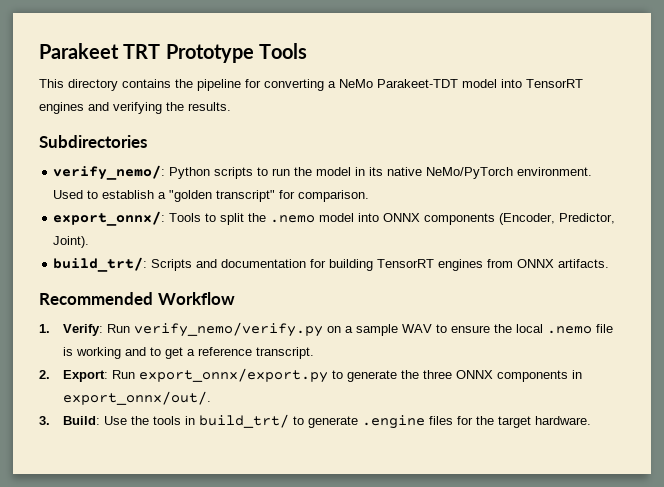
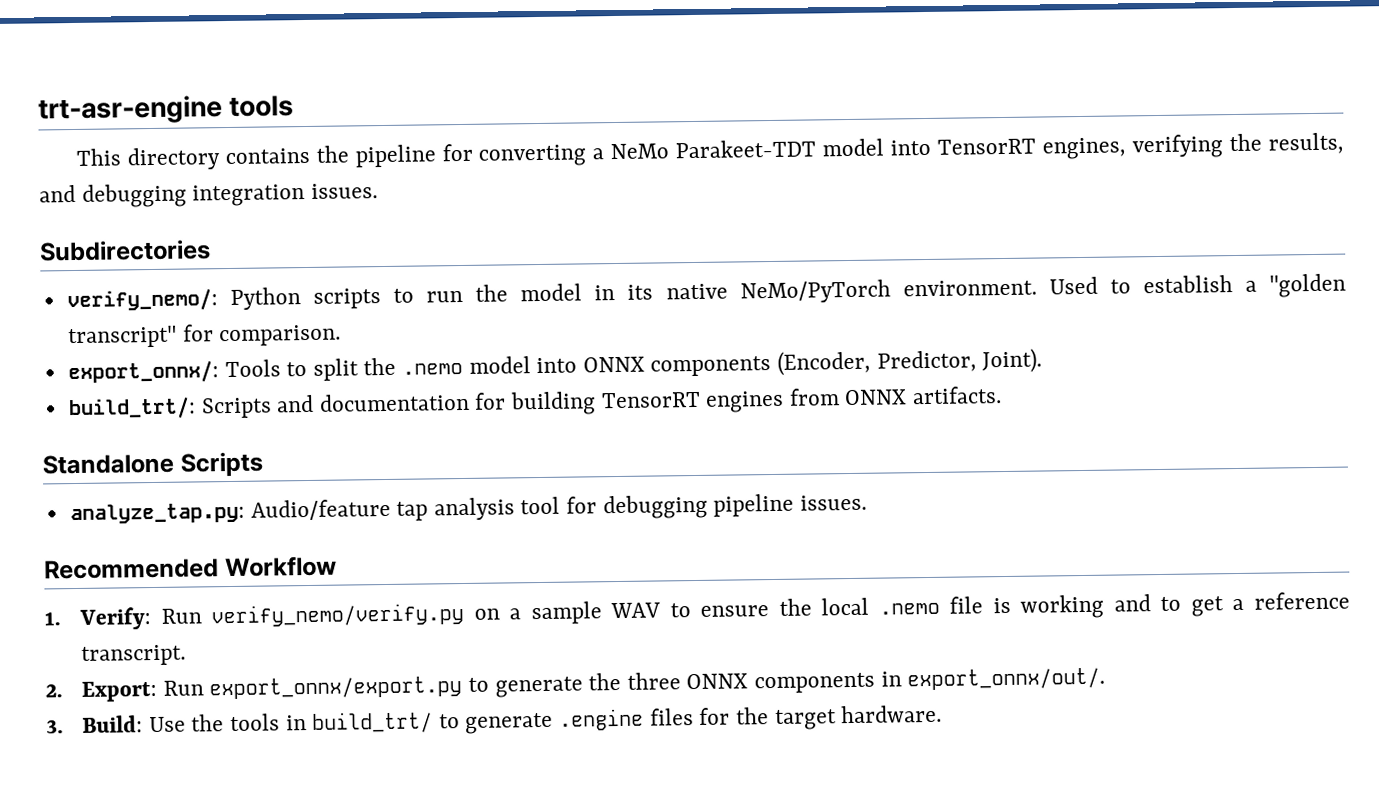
[39,43,307,63] Parakeet TRT Prototype Tools -> [38,95,295,125] trt-asr-engine tools
[39,102,231,114] engines and verifying the results. -> [1042,132,1344,160] [39,183,378,208] engines, verifying the results, and debugging integration issues.
(610, 263) none -> [42,451,263,477] [69,493,867,525] // Standalone Scripts // analyze_tap.py: Audio/feature tap analysis tool for debugging pipeline issues.

